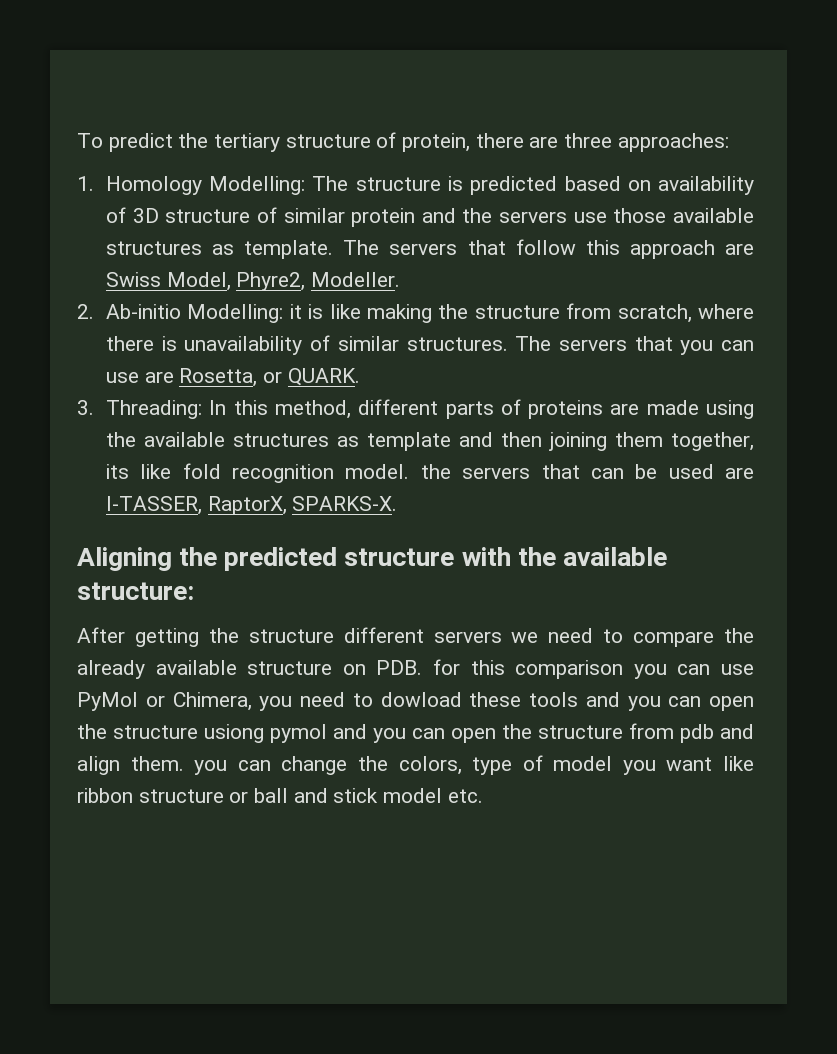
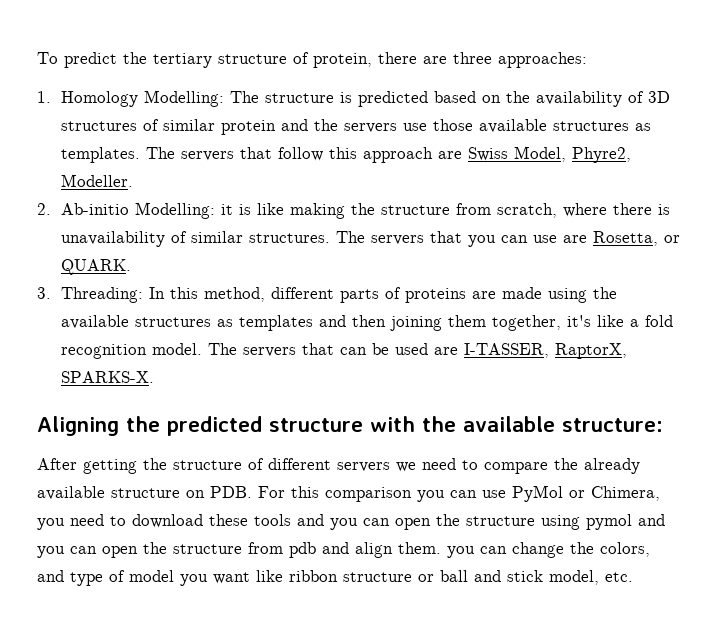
(651, 185) none -> [505,91,530,103] the
[165,209,251,223] structure -> [60,121,137,131] structures
[244,240,334,259] template. -> [60,147,140,163] templates.
[366,432,451,451] template -> [238,315,313,331] templates
[105,464,172,479] its like -> [566,315,639,327] it's like a
[420,464,451,479] the -> [207,343,237,355] The
(334, 636) none -> [248,458,264,470] of
[433,659,460,675] for -> [258,486,285,498] For
[380,692,462,707] dowload -> [132,514,203,528] download
[204,724,264,743] usiong -> [541,515,580,530] using
(462, 765) none -> [37,570,64,582] and
[383,788,443,803] model -> [549,570,599,585] model,

